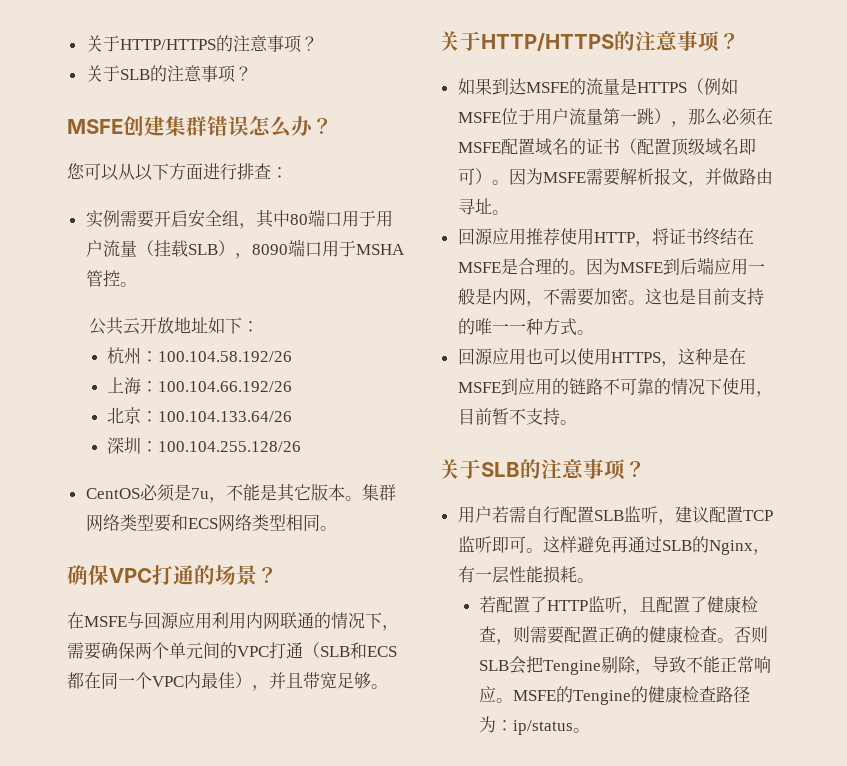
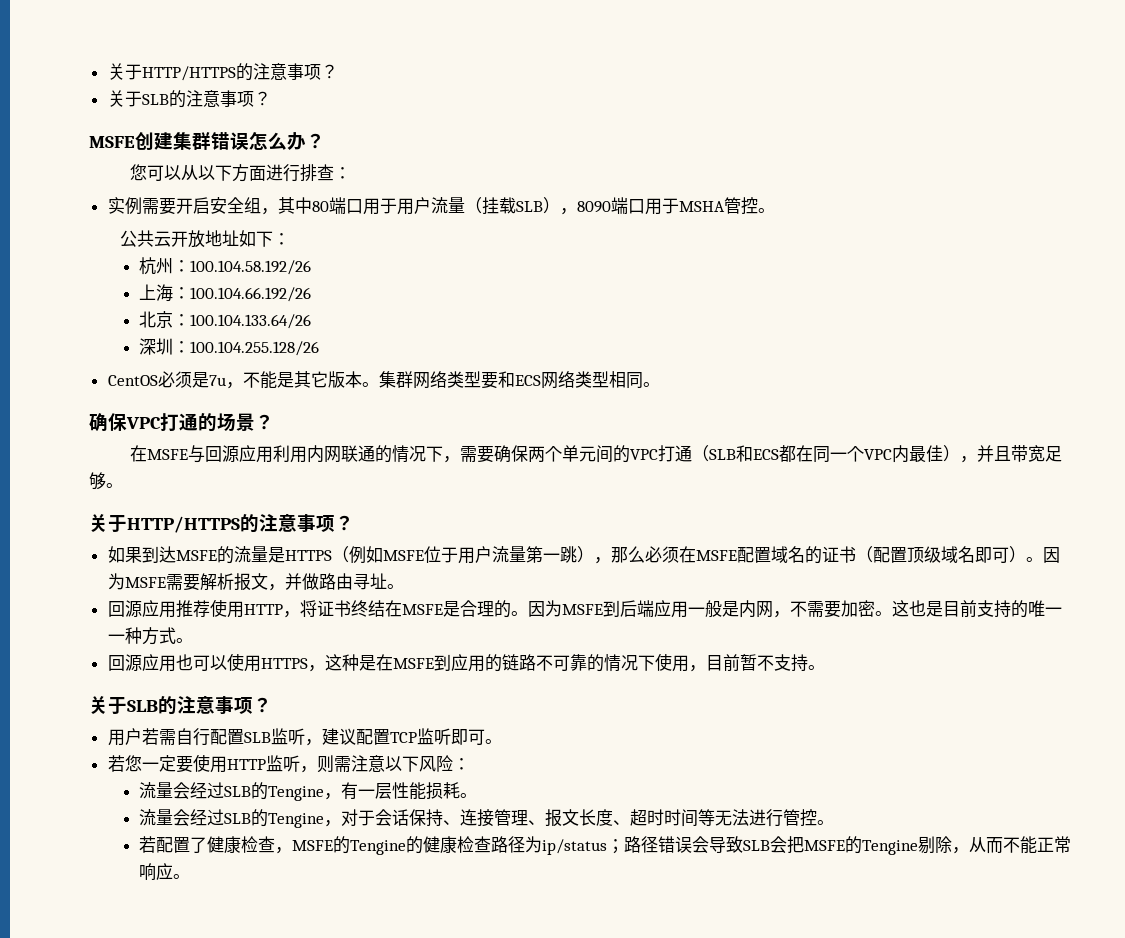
[542,536,753,555] 这样避免再通过SLB的Nginx -> [107,754,470,773] [138,782,324,801] // 若您一定要使用HTTP监听，则需注意以下风险： // 流量会经过SLB的Tengine
[479,596,759,615] [479,626,769,645] [479,656,772,675] [479,686,514,703] 若配置了HTTP监听，且配置了健康检查，则需要配置正确的健康检查。否则SLB会把Tengine剔除，导致不能正常响应。 -> [138,809,834,828] [138,836,292,854] 流量会经过SLB的Tengine，对于会话保持、连接管理、报文长度、超时时间等无法进行管控。 // 若配置了健康检查，
[496,720,574,735] ：ip/status -> [541,836,1071,855] [138,863,173,881] ip/status；路径错误会导致SLB会把MSFE的Tengine剔除，从而不能正常响应

